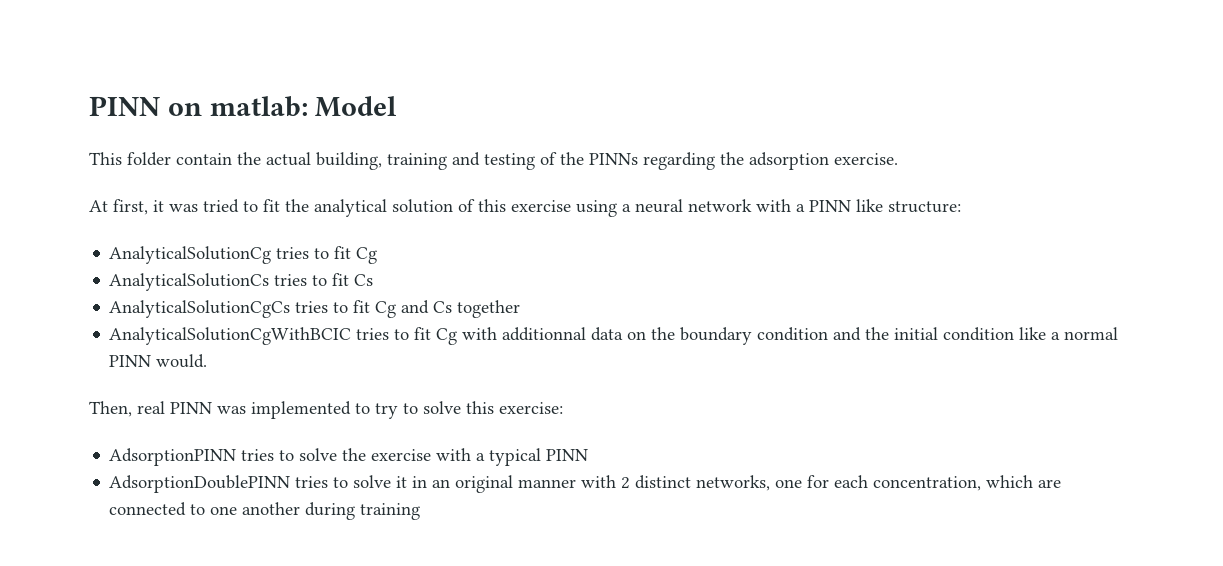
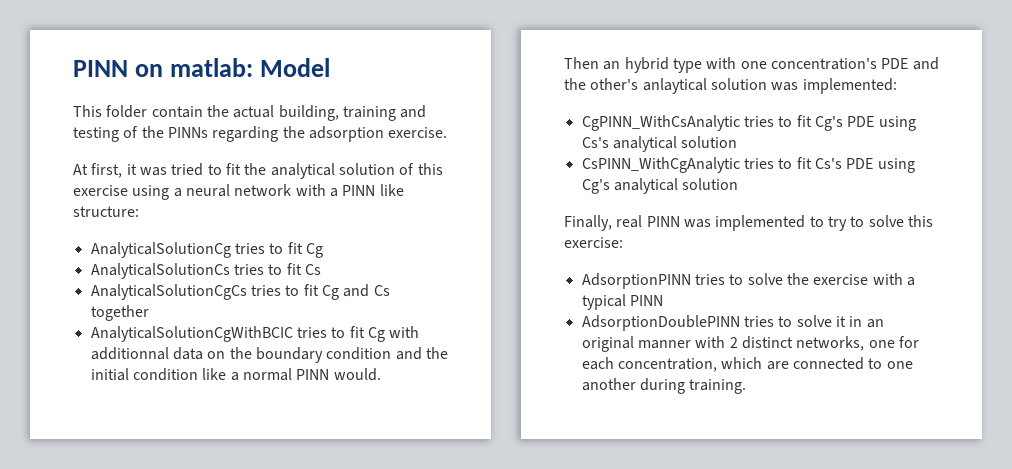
[89,401,132,417] Then, -> [564,57,939,73] [564,78,897,94] [581,115,916,131] [581,136,738,152] [581,157,915,173] [581,178,739,194] [564,215,612,231] Then an hybrid type with one concentration's PDE and the other's anlaytical solution was implemented: // CgPINN_WithCsAnalytic tries to fit Cg's PDE using Cs's analytical solution // CsPINN_WithCgAnalytic tries to fit Cs's PDE using Cg's analytical solution // Finally,
[360,503,421,520] training -> [689,379,747,394] training.

